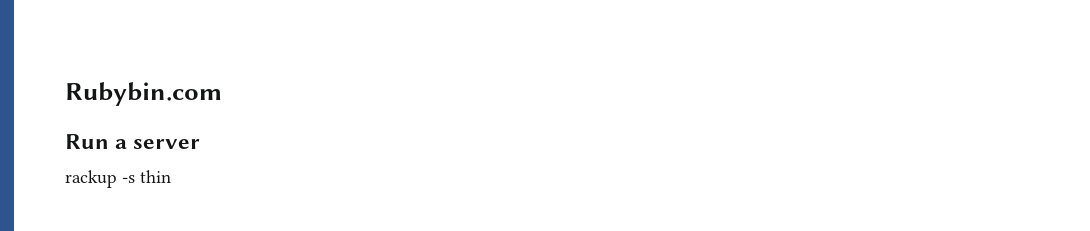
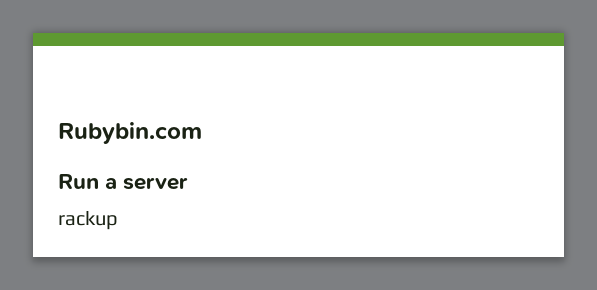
[122,170,171,183] -s thin -> (118, 220) none

